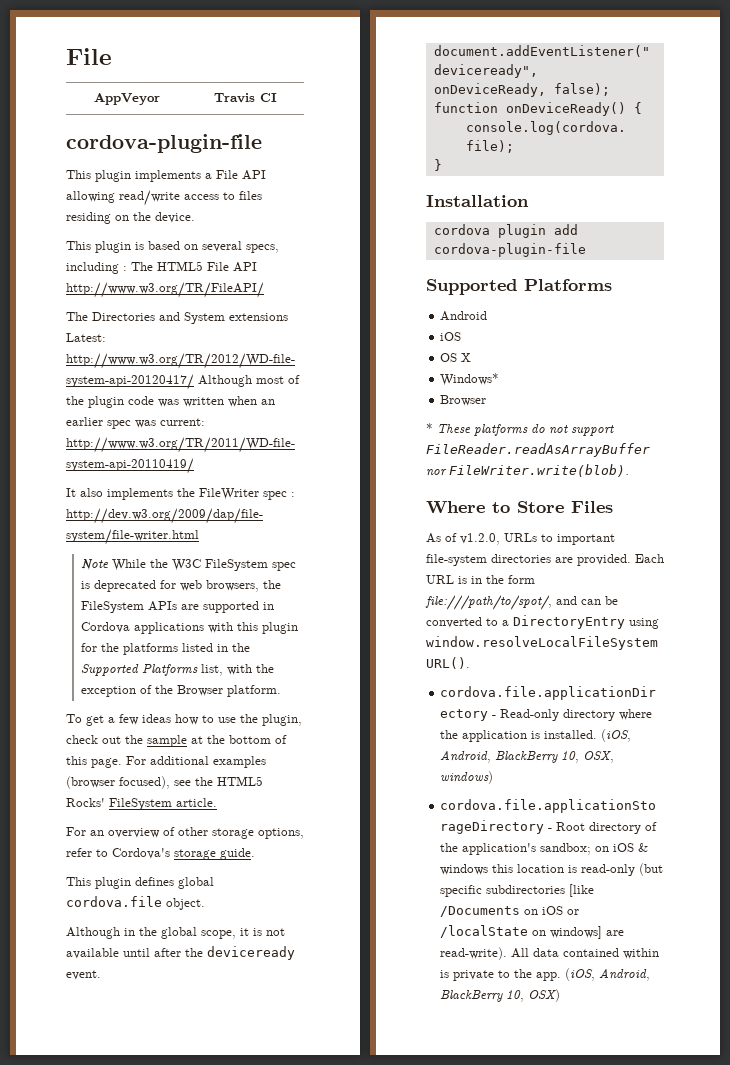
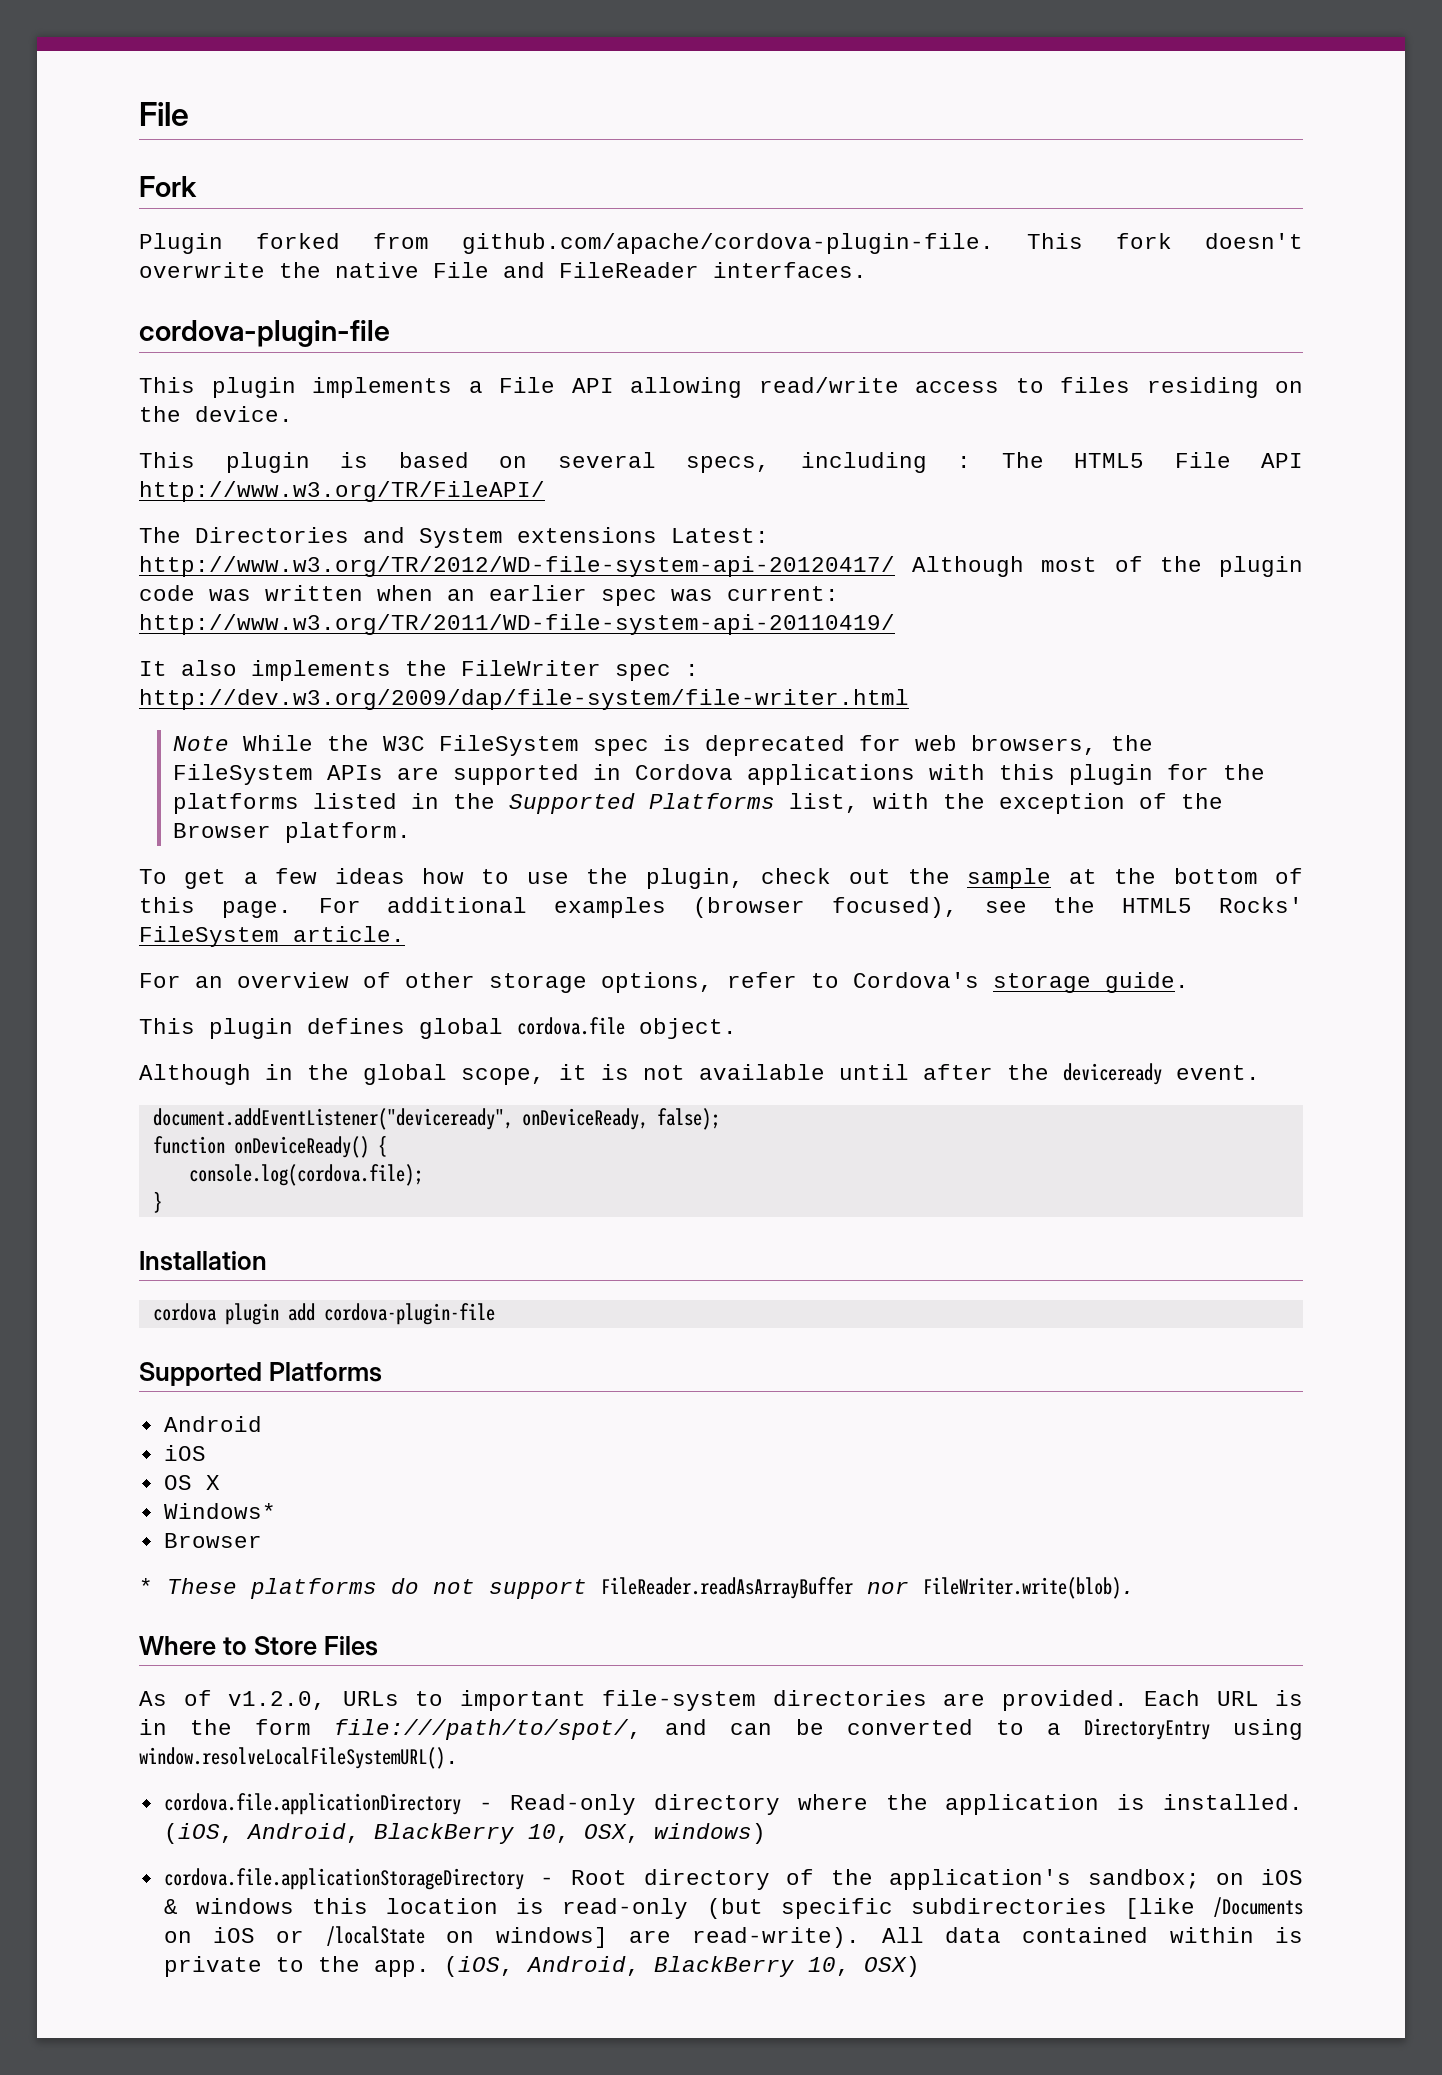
[66,48,112,65] [94,93,160,105] [213,93,277,103] File // AppVeyor | Travis CI -> [139,102,189,126] [139,176,197,197] [139,233,1303,254] [139,262,867,278] File // Fork // Plugin forked from github.com/apache/cordova-plugin-file. This fork doesn't overwrite the native File and FileReader interfaces.

